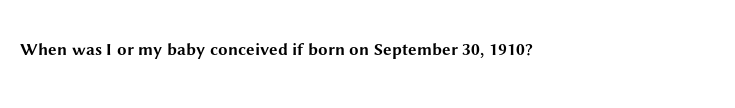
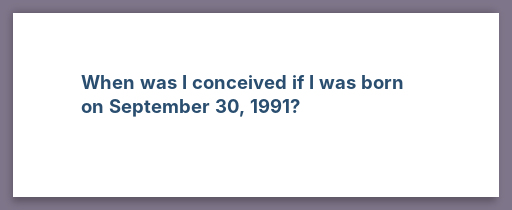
[116,43,306,59] or my baby conceived if -> [191,75,356,89] conceived if I was
[489,44,534,56] 1910? -> [249,98,300,113] 1991?

